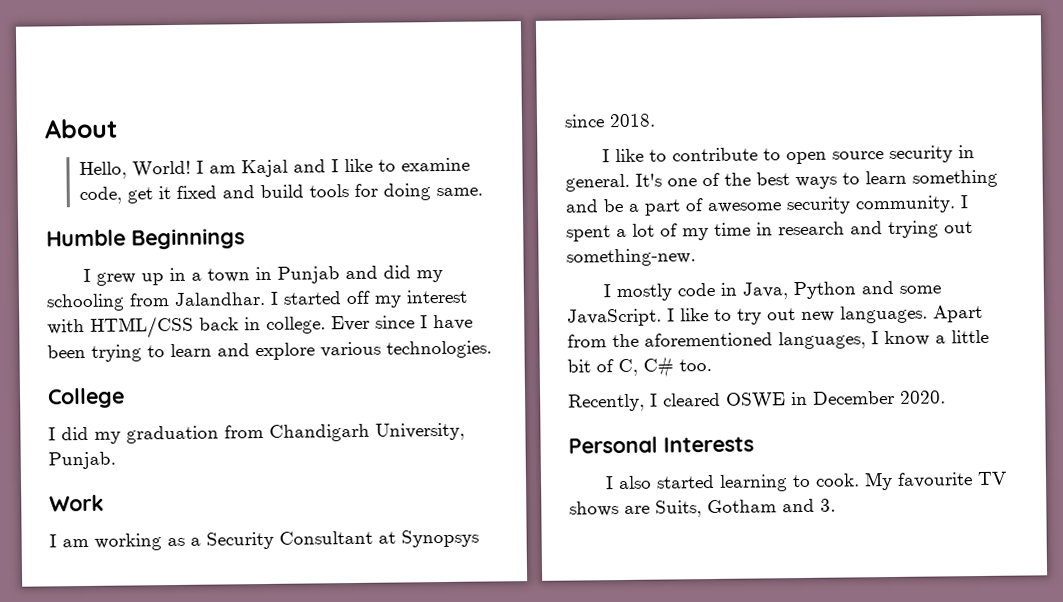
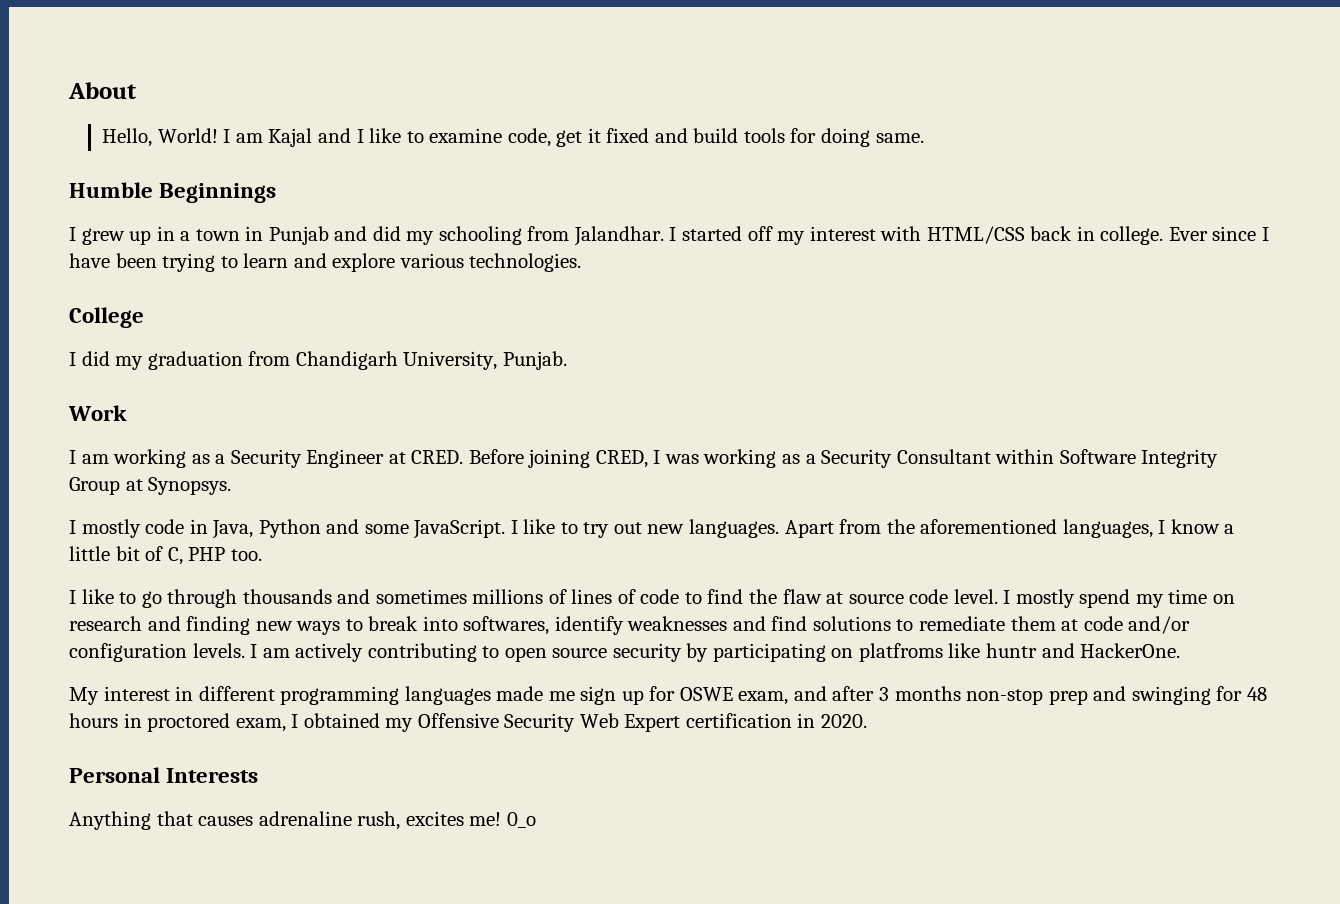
[279,529,479,548] [564,113,656,128] [602,145,976,165] [565,169,998,192] [565,195,968,216] [566,220,973,242] [566,248,696,267] Consultant at Synopsys since 2018. // I like to contribute to open source security in general. It's one of the best ways to learn something and be a part of awesome security community. I spent a lot of my time in research and trying out something-new. -> [306,449,1219,468] [69,477,232,495] Engineer at CRED. Before joining CRED, I was working as a Security Consultant within Software Integrity Group at Synopsys.
[643,356,674,378] C# -> [188,547,226,561] PHP
[568,390,946,412] [568,436,754,454] [605,471,1008,492] [569,498,836,518] Recently, I cleared OSWE in December 2020. // Personal Interests // I also started learning to cook. My favourite TV shows are Suits, Gotham and 3. -> [69,589,1235,608] [69,616,1191,635] [69,643,1181,662] [69,686,1267,705] [69,713,867,732] [69,767,259,783] [69,811,536,830] I like to go through thousands and sometimes millions of lines of code to find the flaw at source code level. I mostly spend my time on research and finding new ways to break into softwares, identify weaknesses and find solutions to remediate them at code and/or configuration levels. I am actively contributing to open source security by participating on platfroms like huntr and HackerOne. // My interest in different programming languages made me sign up for OSWE exam, and after 3 months non-stop prep and swinging for 48 hours in proctored exam, I obtained my Offensive Security Web Expert certification in 2020. // Personal Interests // Anything that causes adrenaline rush, excites me! 0_o

